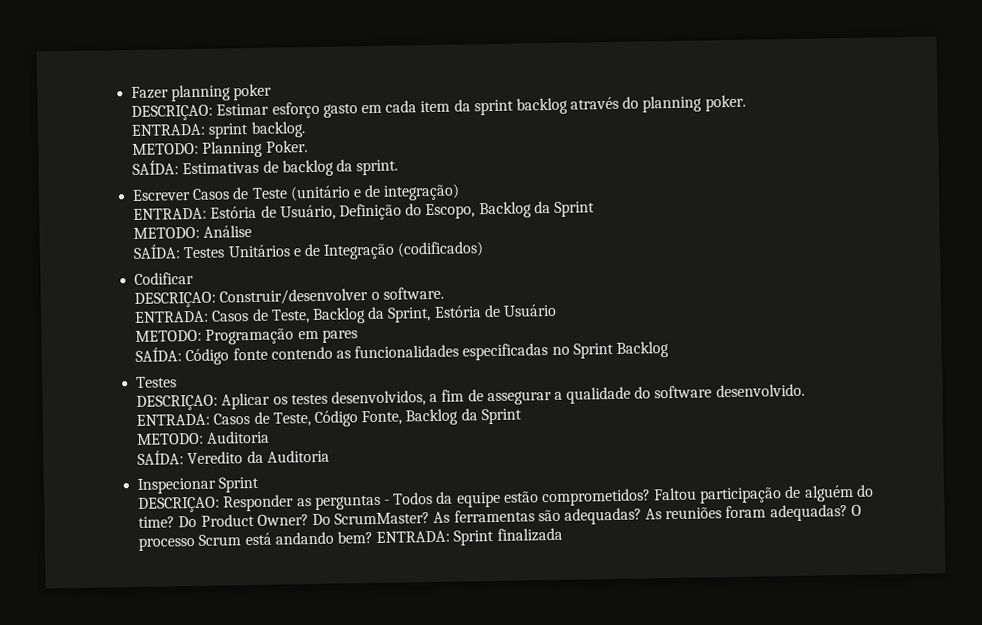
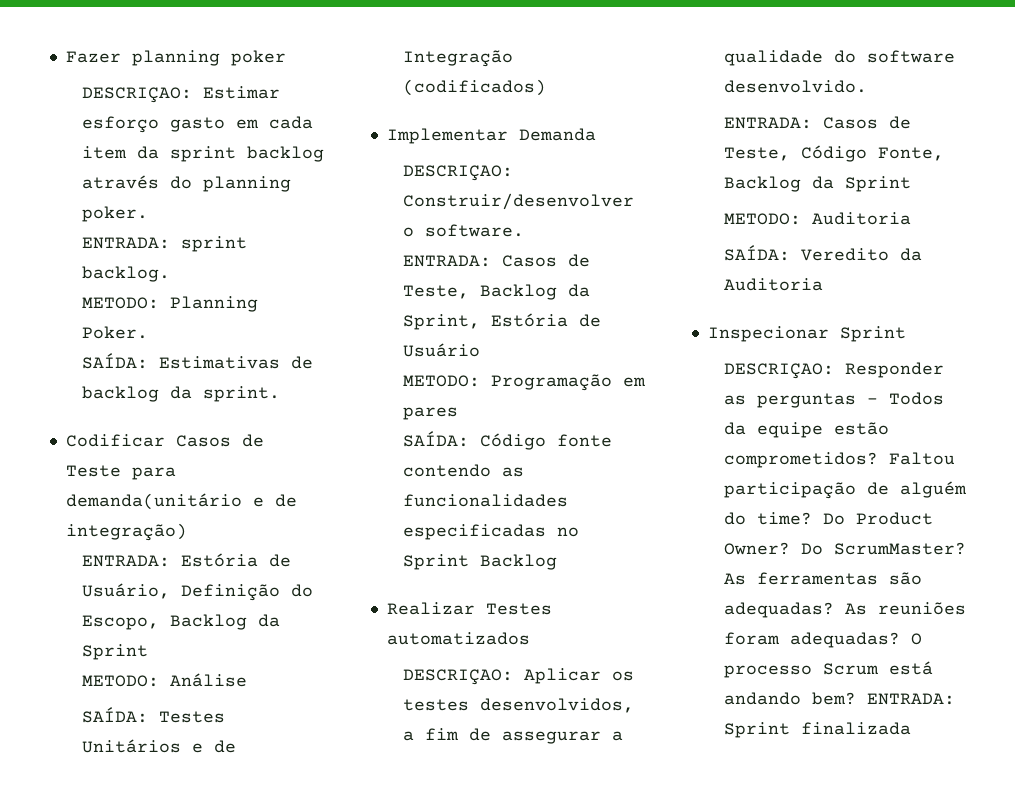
[132,189,192,201] Escrever -> [65,434,165,447] Codificar
[289,185,351,202] (unitário -> [131,467,176,480] [65,493,242,510] para demanda(unitário
[134,271,195,285] Codificar -> [386,128,596,144] Implementar Demanda
[136,376,178,388] Testes -> [386,602,552,615] [386,632,530,645] Realizar Testes automatizados

